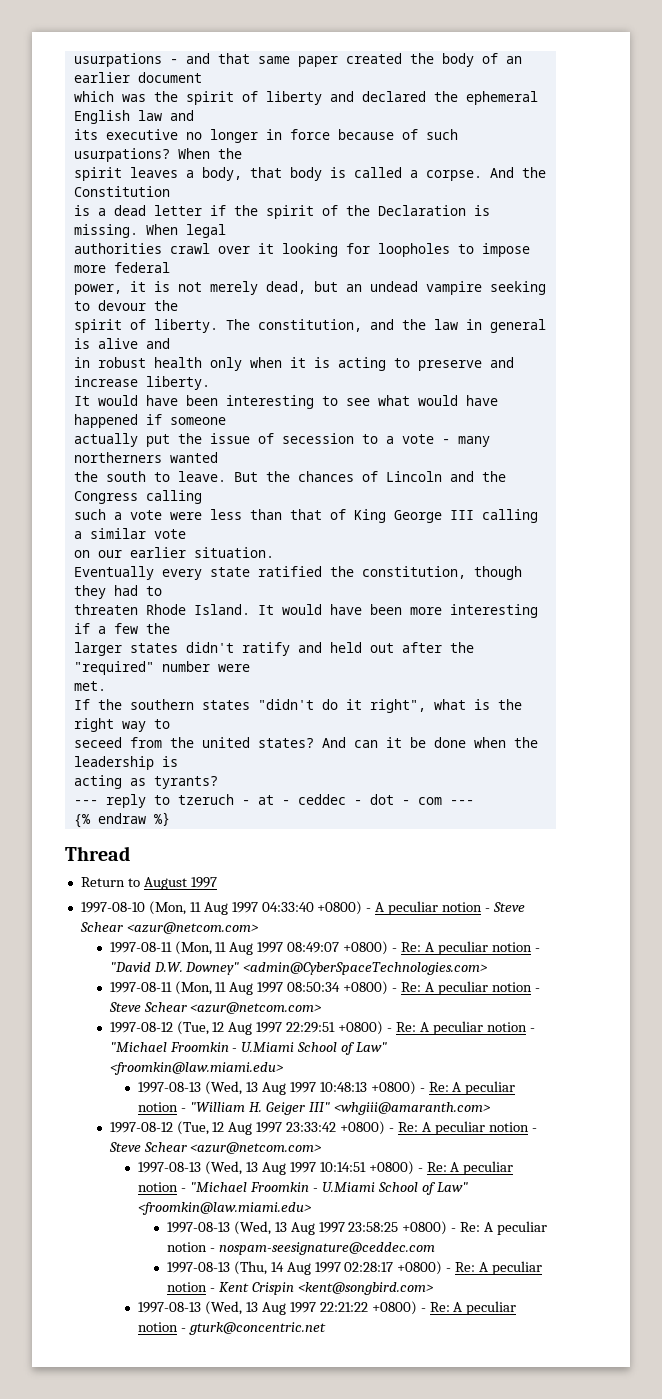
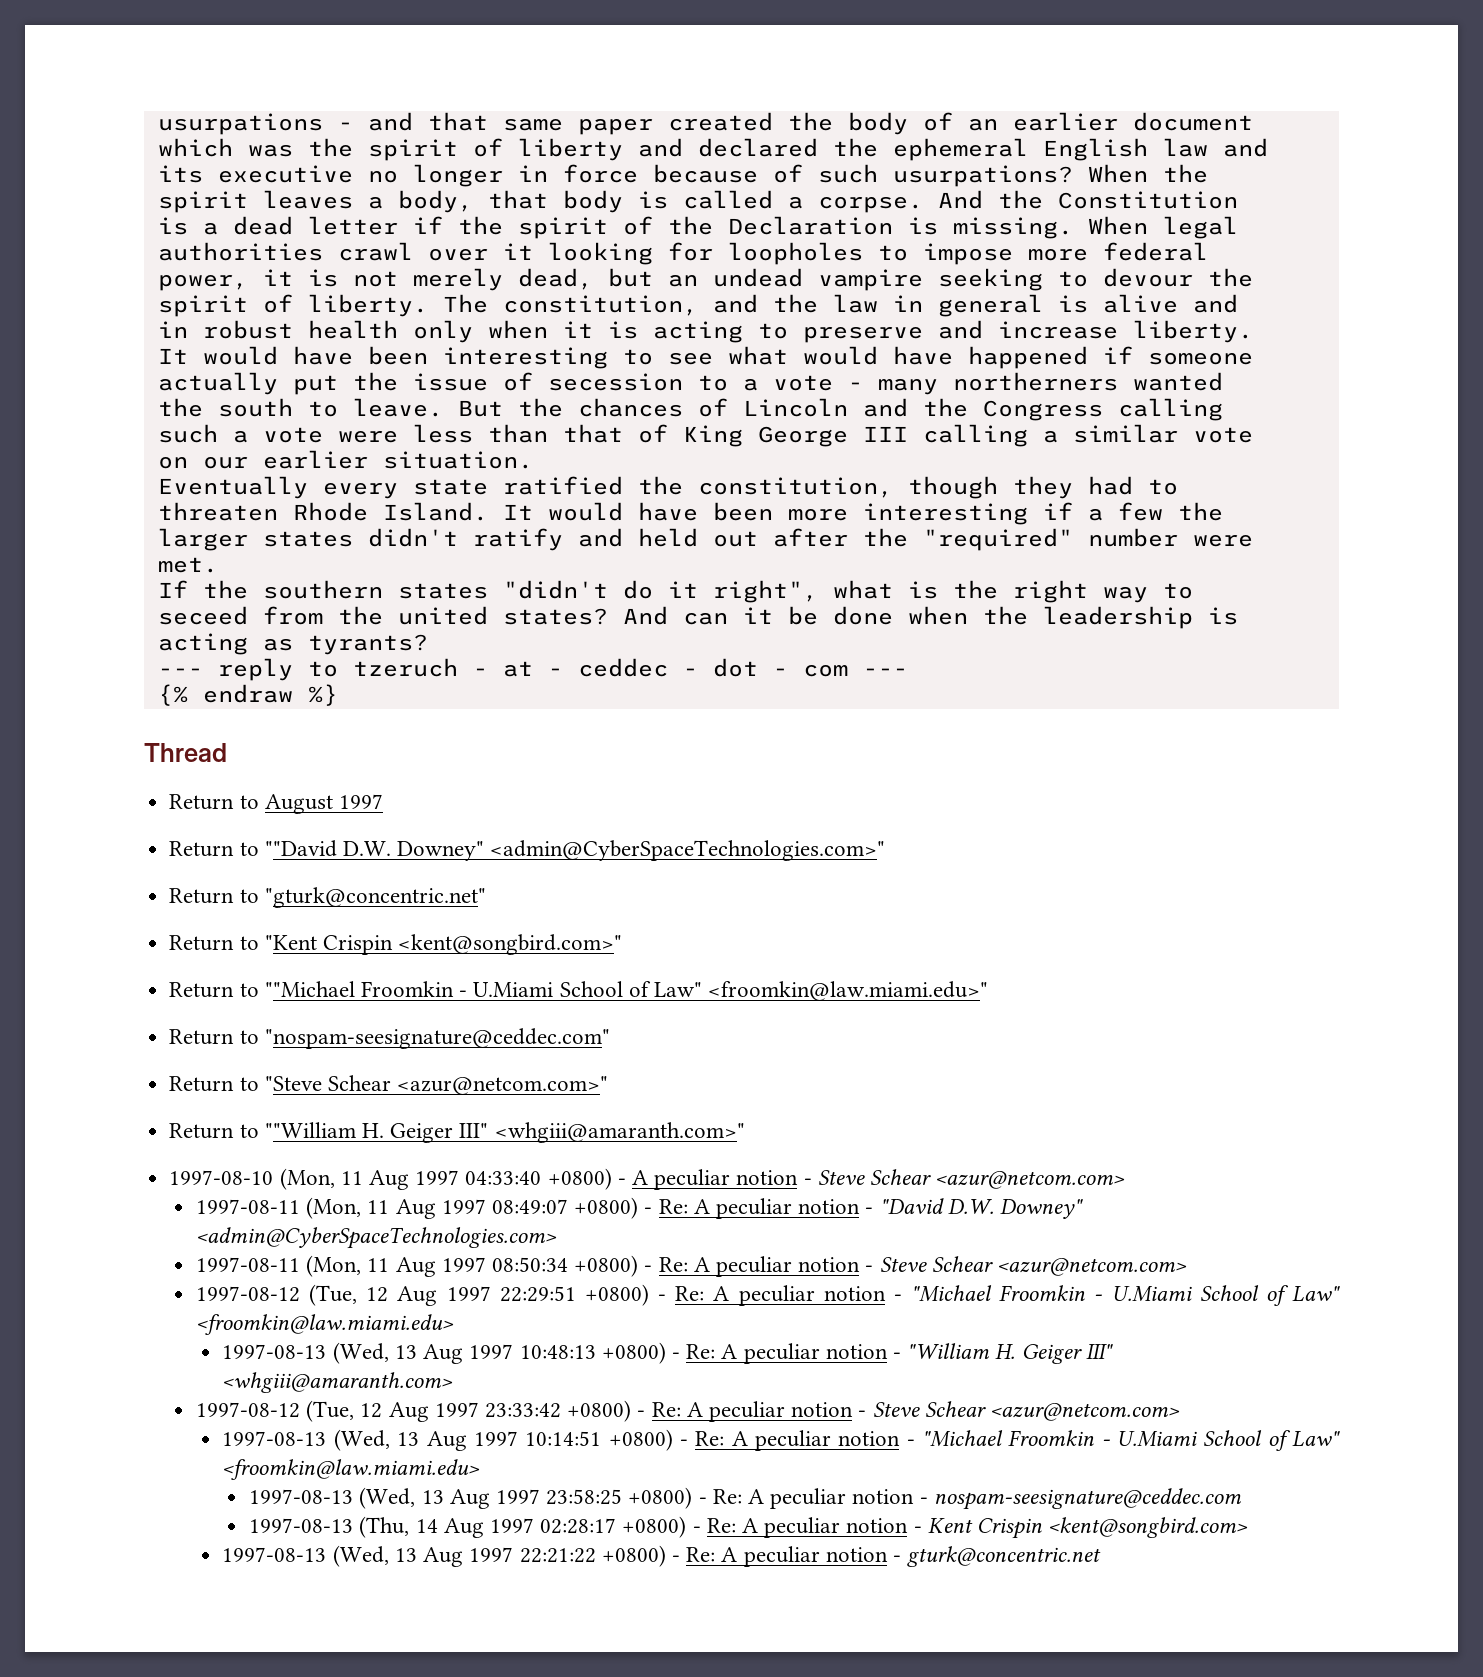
(217, 882) none -> [169,840,886,861] [169,887,486,908] [169,934,623,955] [169,981,989,1001] [169,1028,610,1049] [169,1075,609,1095] [169,1122,745,1143] // Return to ""David D.W. Downey" <admin@CyberSpaceTechnologies.com>" // Return to "gturk@concentric.net" // Return to "Kent Crispin <kent@songbird.com>" // Return to ""Michael Froomkin - U.Miami School of Law" <froomkin@law.miami.edu>" // Return to "nospam-seesignature@ceddec.com" // Return to "Steve Schear <azur@netcom.com>" // Return to ""William H. Geiger III" <whgiii@amaranth.com>"

